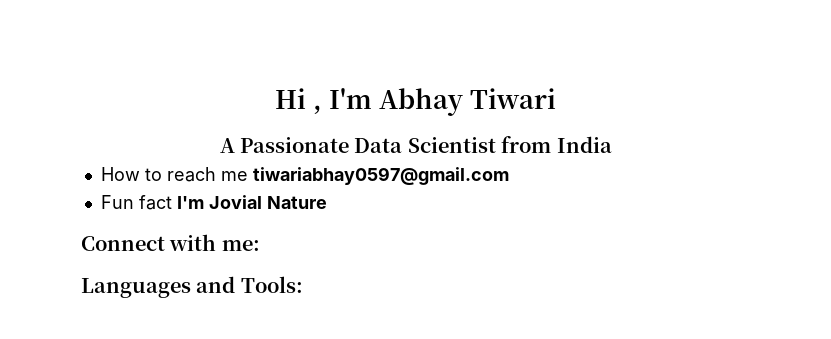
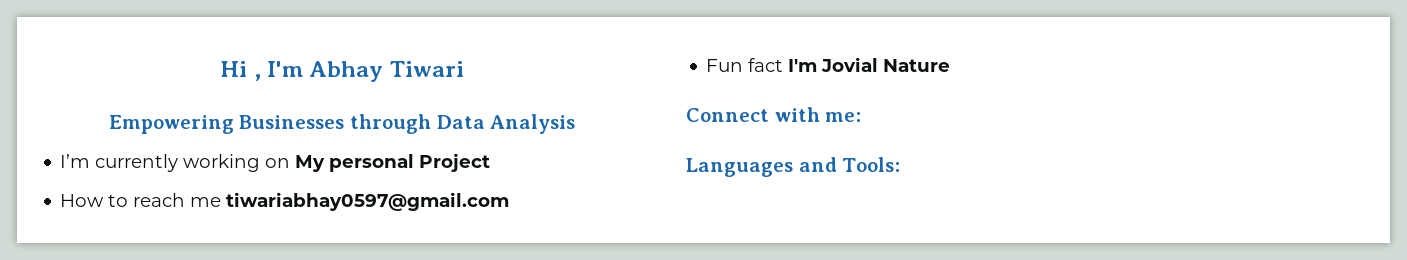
[219,136,612,153] A Passionate Data Scientist from India -> [108,114,576,134] [60,153,491,172] Empowering Businesses through Data Analysis // I’m currently working on My personal Project

